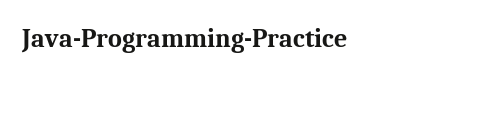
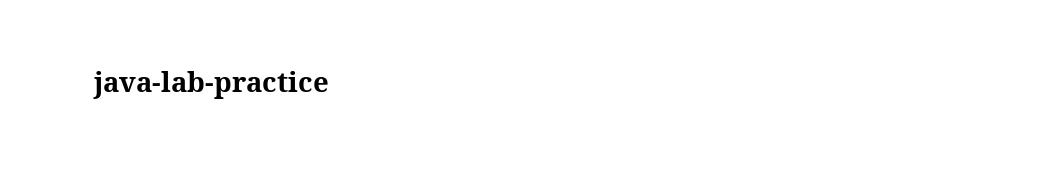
[21,28,347,53] Java-Programming-Practice -> [93,71,329,99] java-lab-practice

